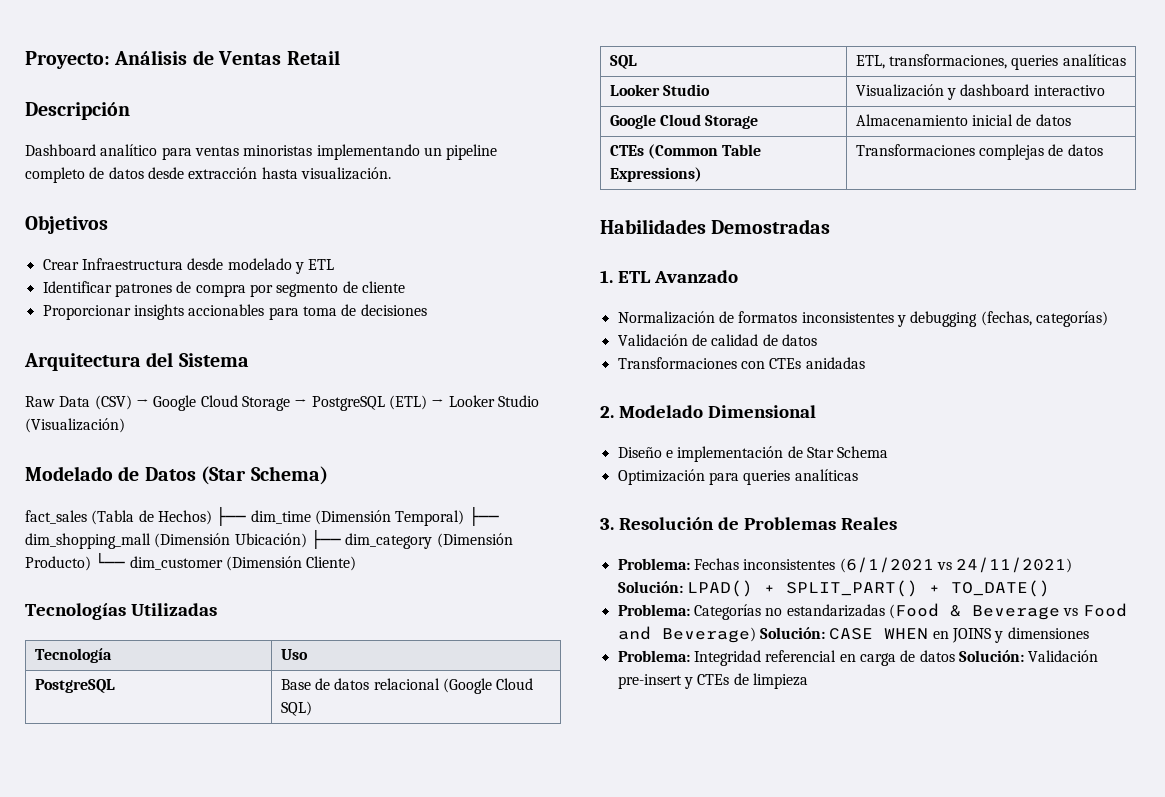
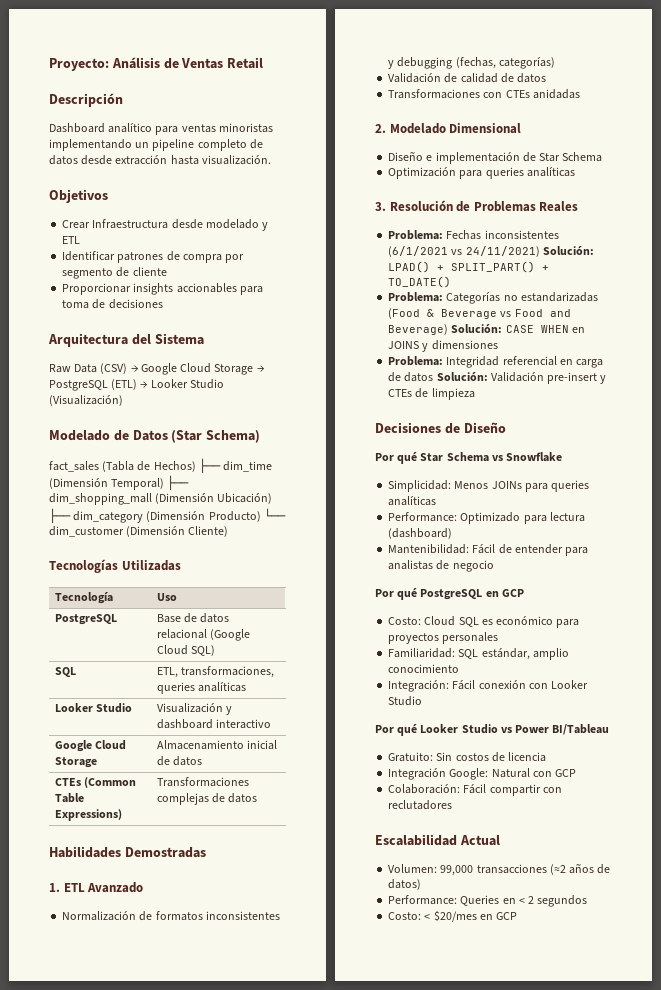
(808, 681) none -> [375,422,506,434] [375,452,563,464] [388,480,590,492] [388,496,437,506] [388,512,585,524] [388,528,453,539] [388,544,589,556] [388,560,494,572] [375,588,524,600] [388,616,580,628] [388,632,499,644] [388,648,569,660] [388,664,460,673] [388,680,589,692] [388,696,423,706] [375,724,610,736] [388,752,547,762] [388,768,577,780] [388,784,562,796] [388,800,453,810] [375,834,500,846] [388,863,611,876] [388,879,422,890] [388,895,588,907] [388,911,518,922] // Decisiones de Diseño // Por qué Star Schema vs Snowflake // Simplicidad: Menos JOINs para queries analíticas // Performance: Optimizado para lectura (dashboard) // Mantenibilidad: Fácil de entender para analistas de negocio // Por qué PostgreSQL en GCP // Costo: Cloud SQL es económico para proyectos personales // Familiaridad: SQL estándar, amplio conocimiento // Integración: Fácil conexión con Looker Studio // Por qué Looker Studio vs Power BI/Tableau // Gratuito: Sin costos de licencia // Integración Google: Natural con GCP // Colaboración: Fácil compartir con reclutadores // Escalabilidad Actual // Volumen: 99,000 transacciones (≈2 años de datos) // Performance: Queries en < 2 segundos // Costo: < $20/mes en GCP

